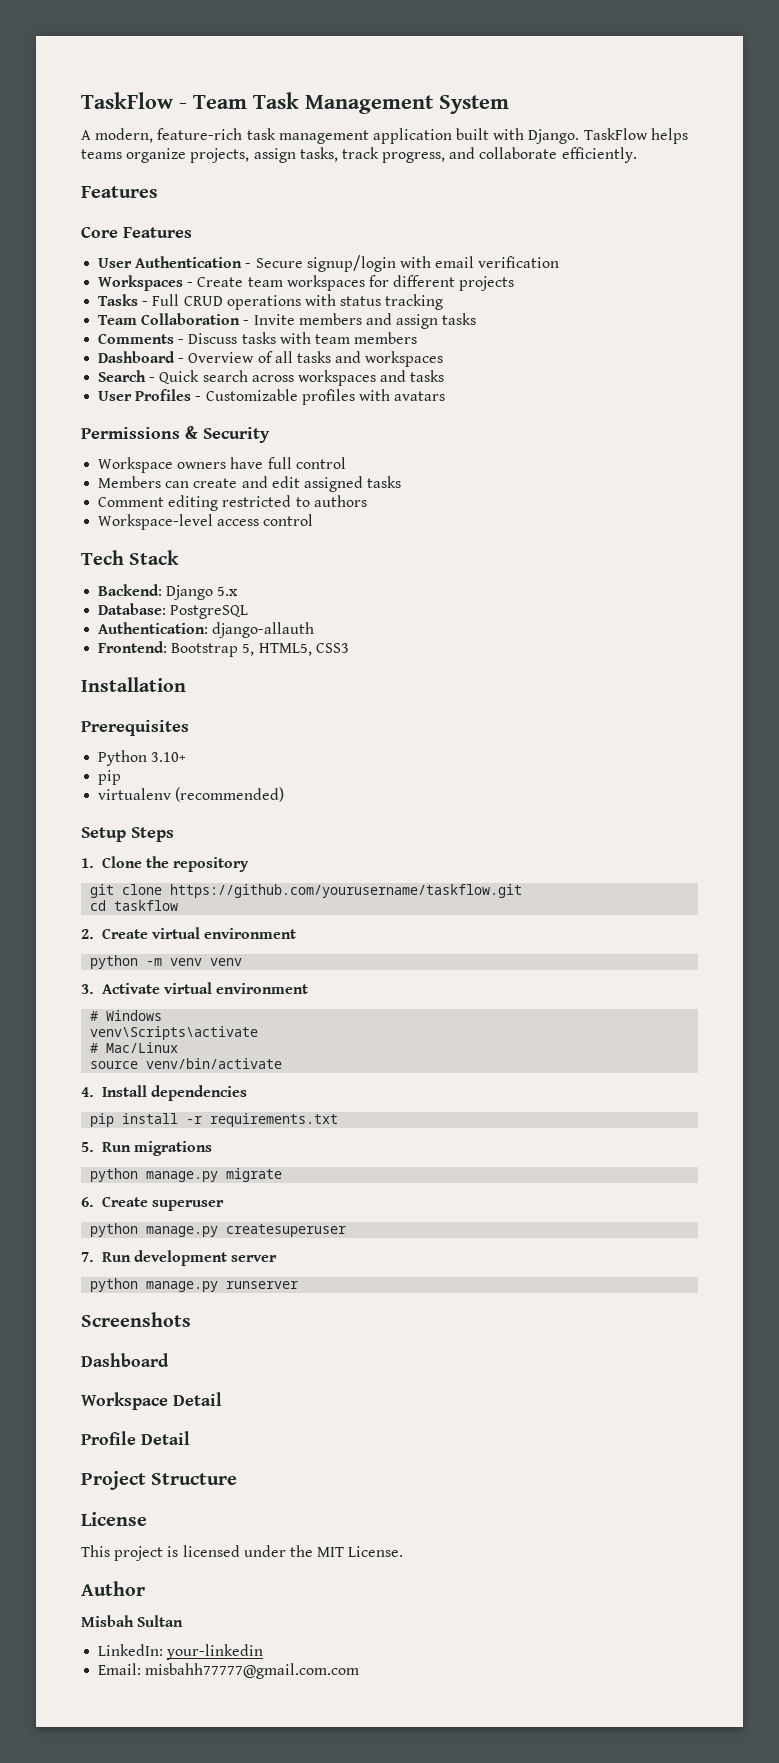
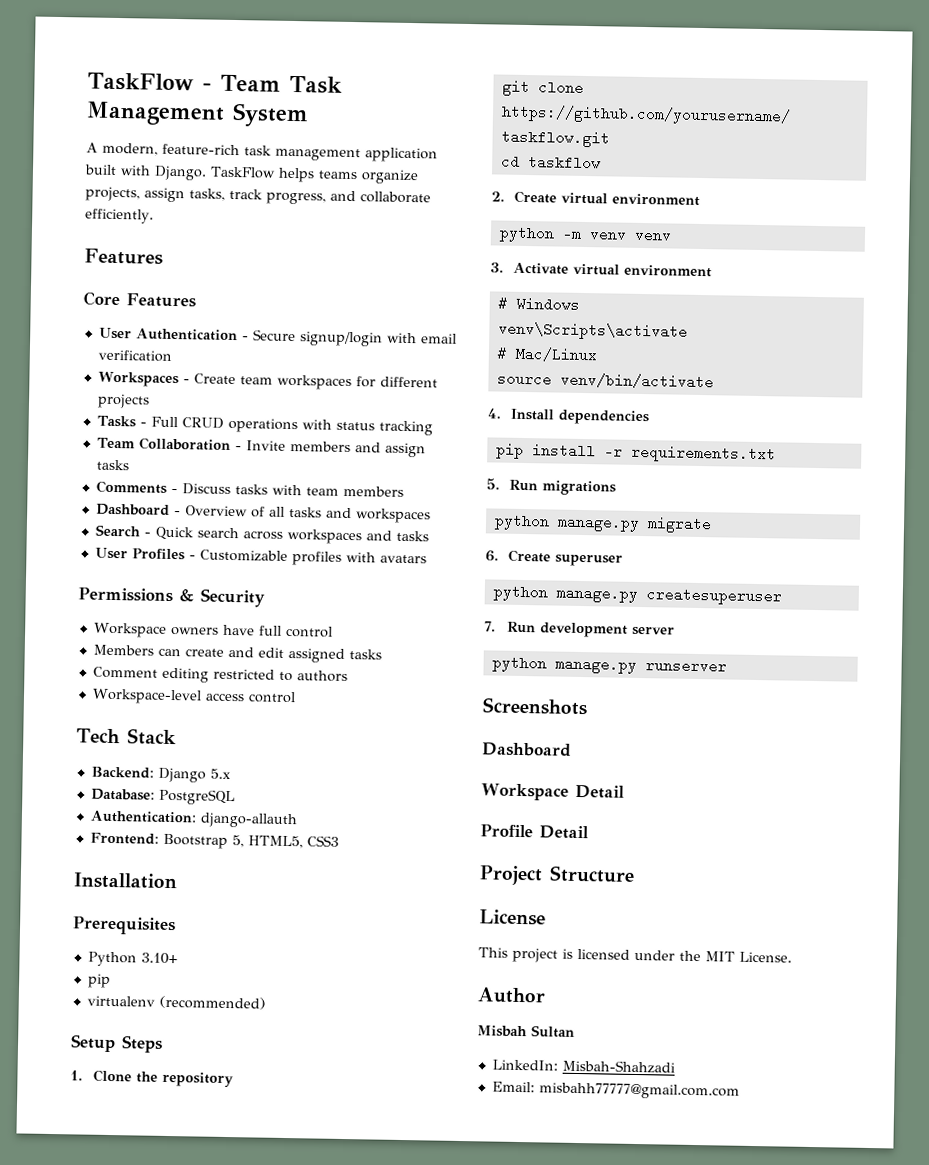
[166,1644,264,1660] your-linkedin -> [561,1059,675,1074] Misbah-Shahzadi

